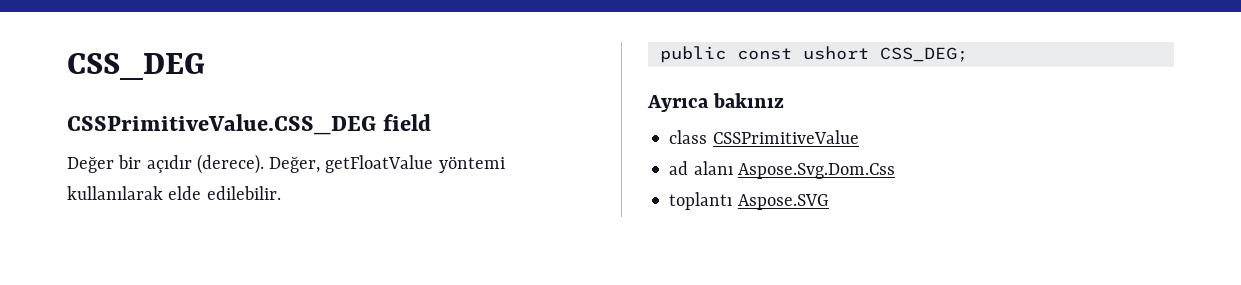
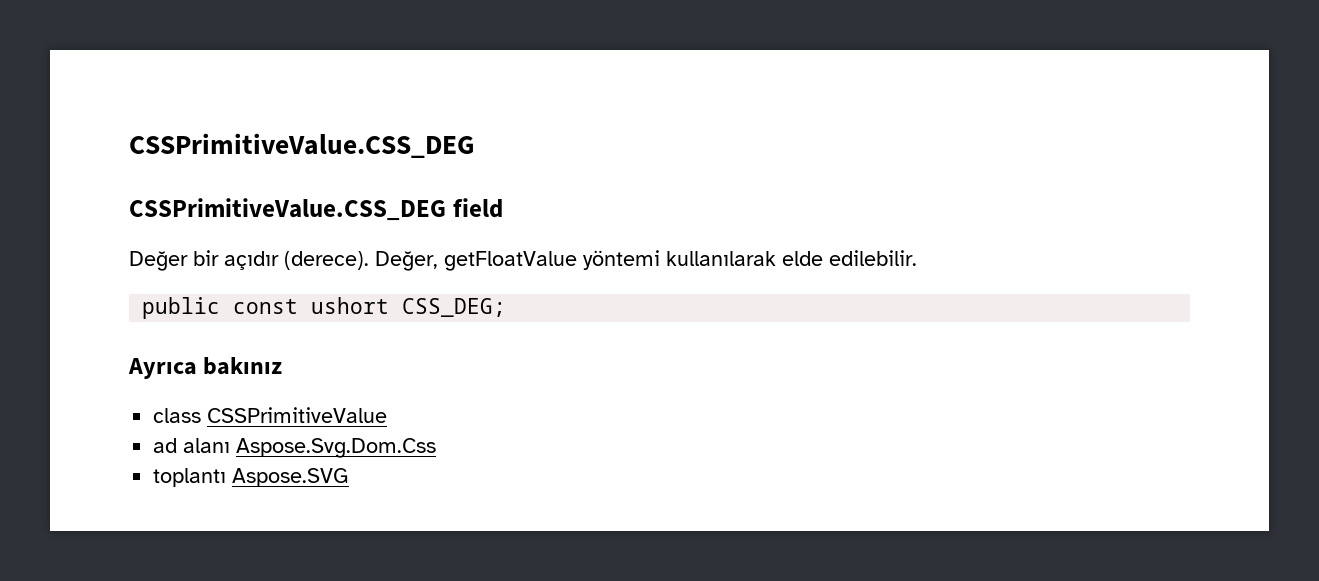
[67,53,205,80] CSS_DEG -> [129,133,475,158] CSSPrimitiveValue.CSS_DEG

